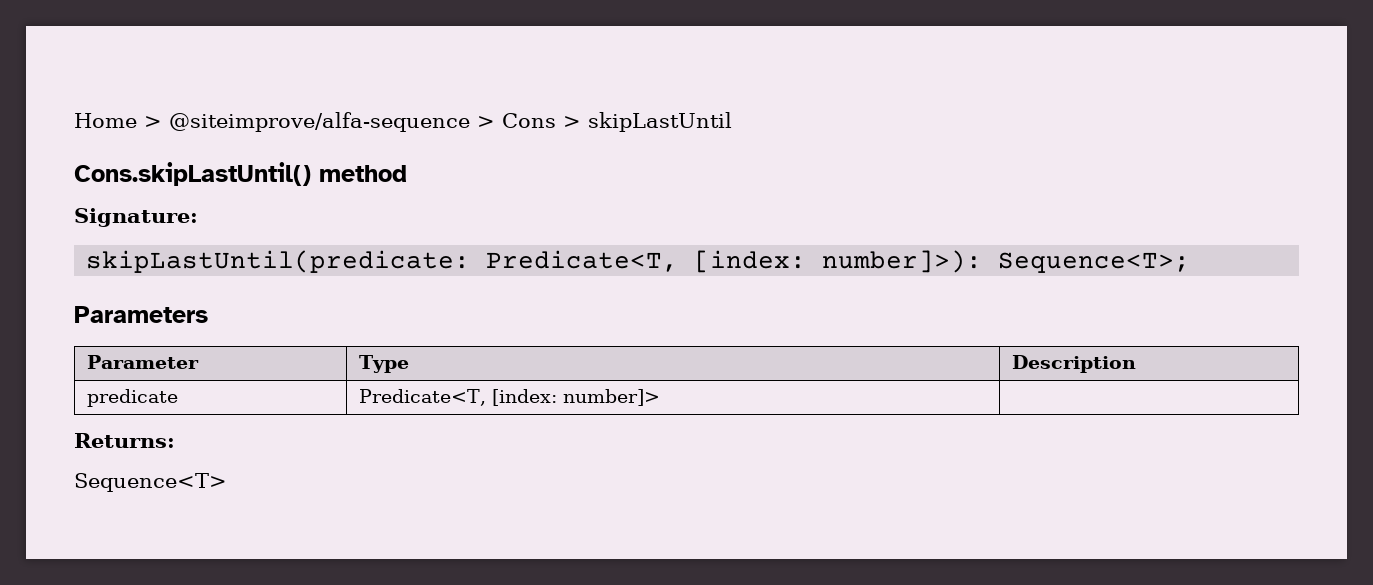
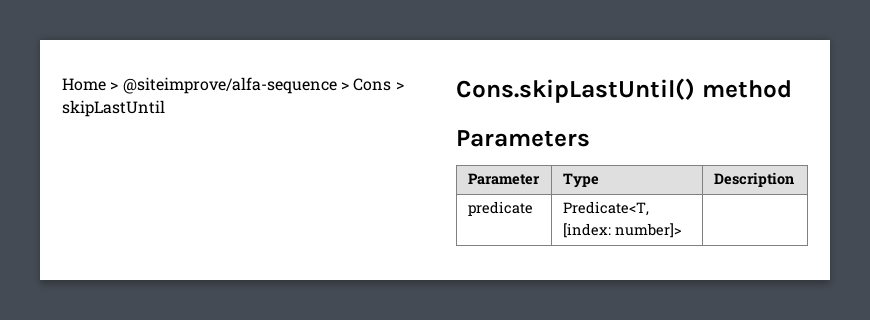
[74,208,198,227] [86,250,1191,273] // Signature: // skipLastUntil(predicate: Predicate<T, [index: number]>): Sequence<T>; -> (792, 89) none
[74,433,175,448] [74,473,227,492] // Returns: // Sequence<T> -> (682, 230) none

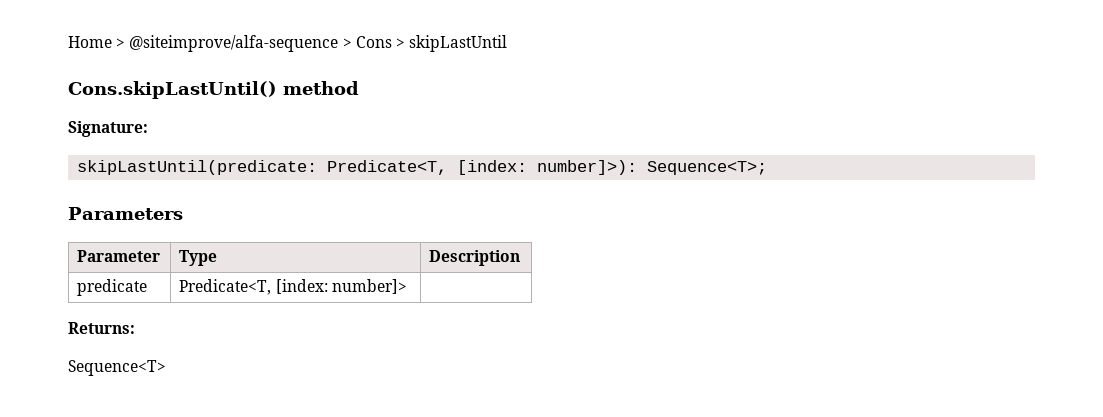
(792, 89) none -> [68,121,148,137] [77,160,768,175] // Signature: // skipLastUntil(predicate: Predicate<T, [index: number]>): Sequence<T>;
(682, 230) none -> [68,322,135,334] [68,360,166,376] // Returns: // Sequence<T>

